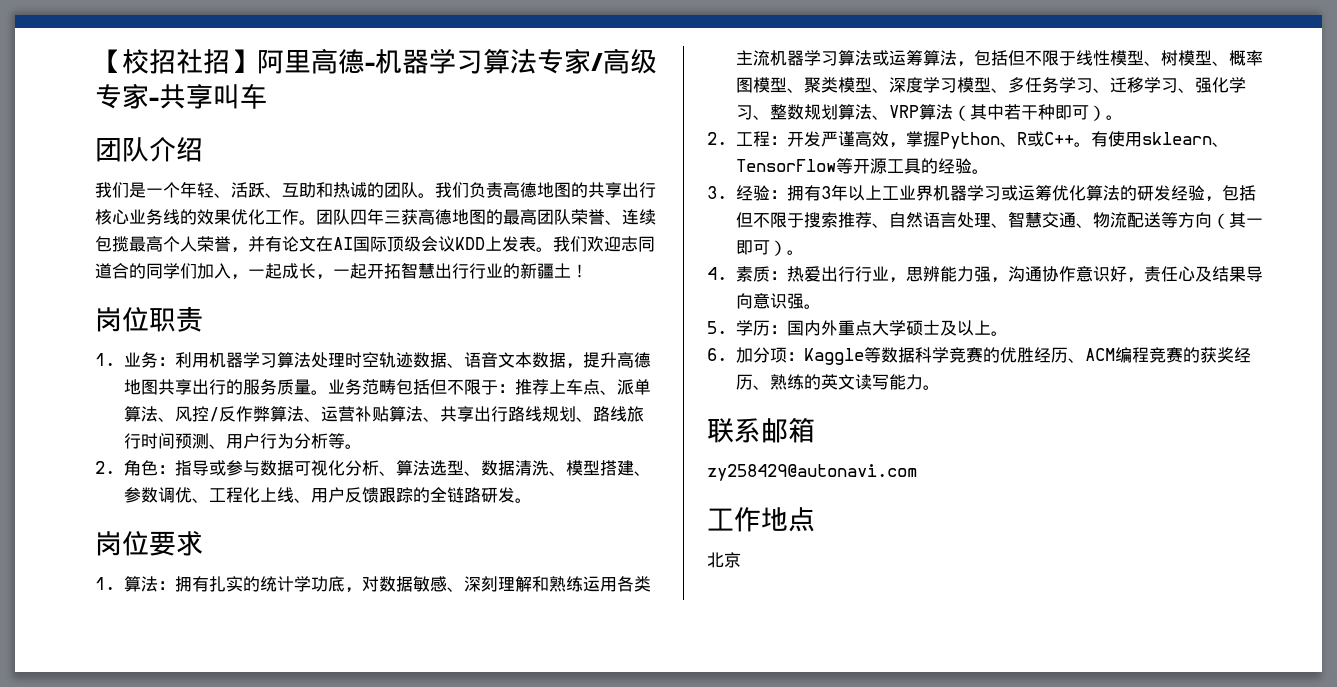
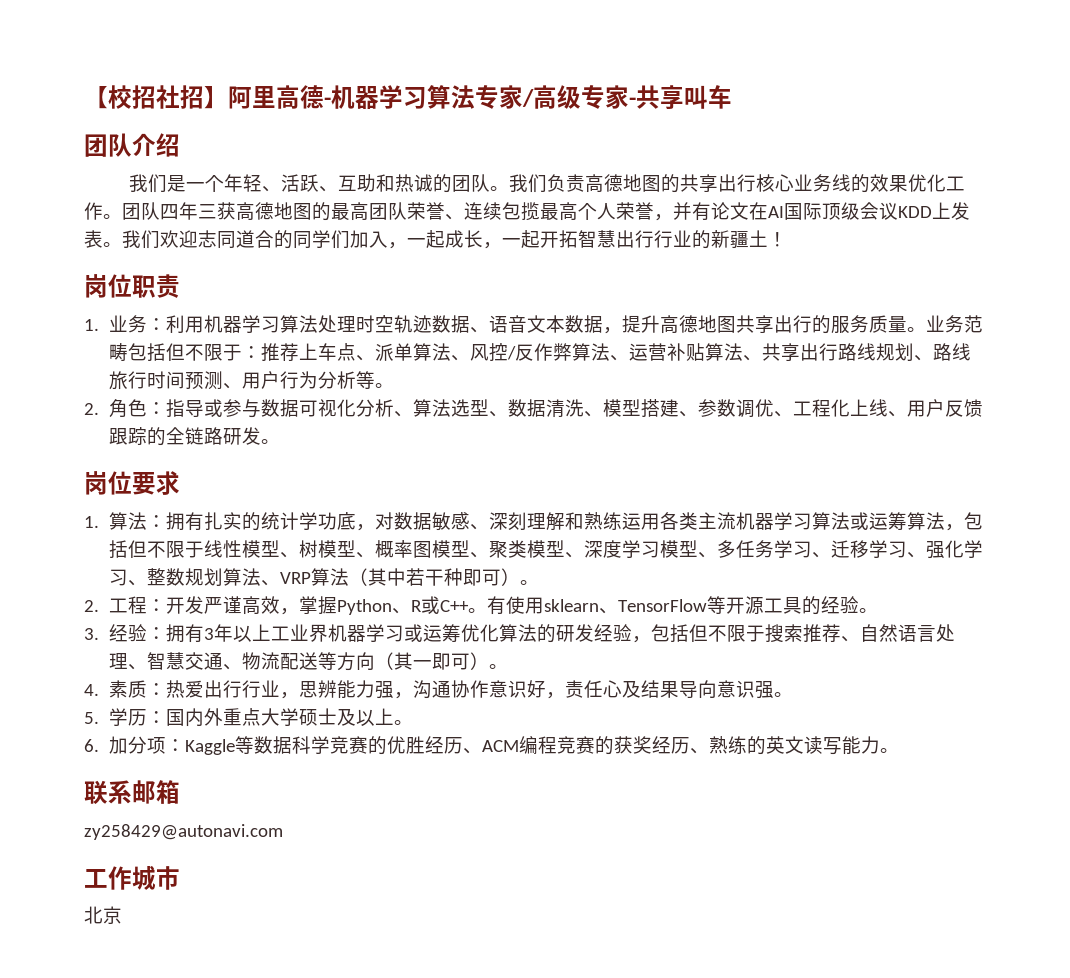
[761,507,815,532] 地点 -> [132,865,180,890] 城市

